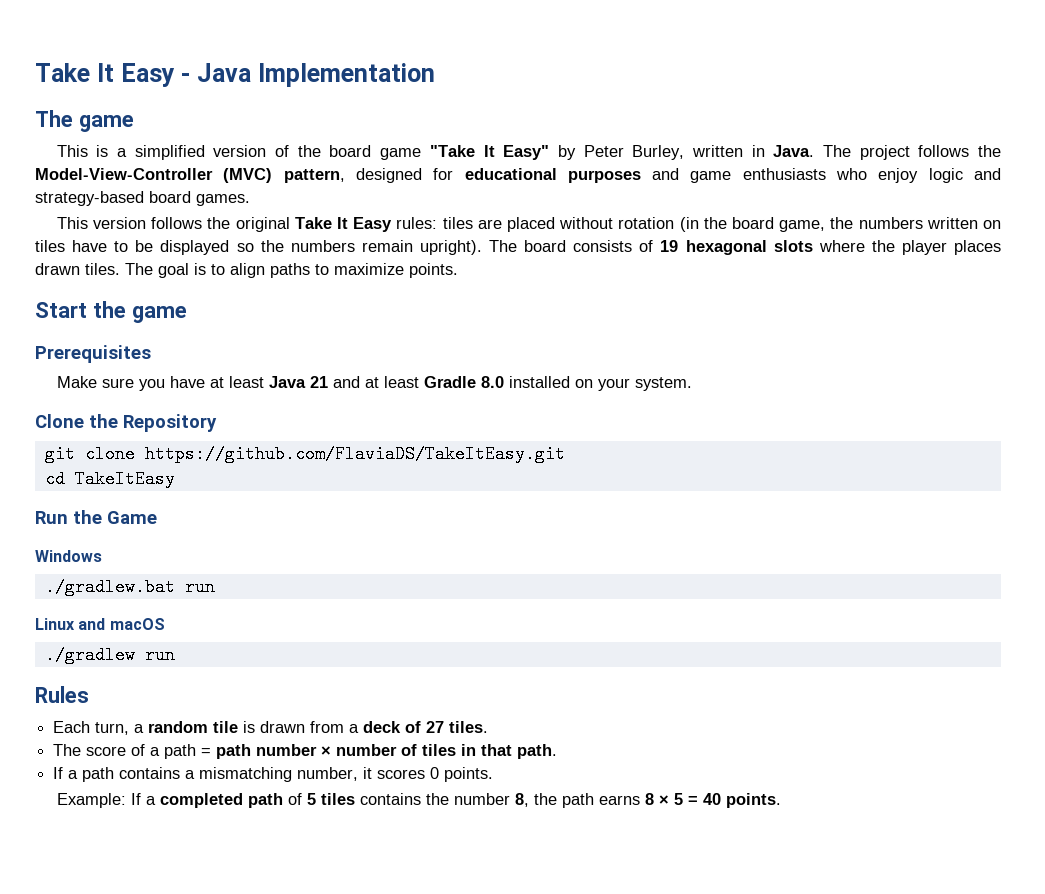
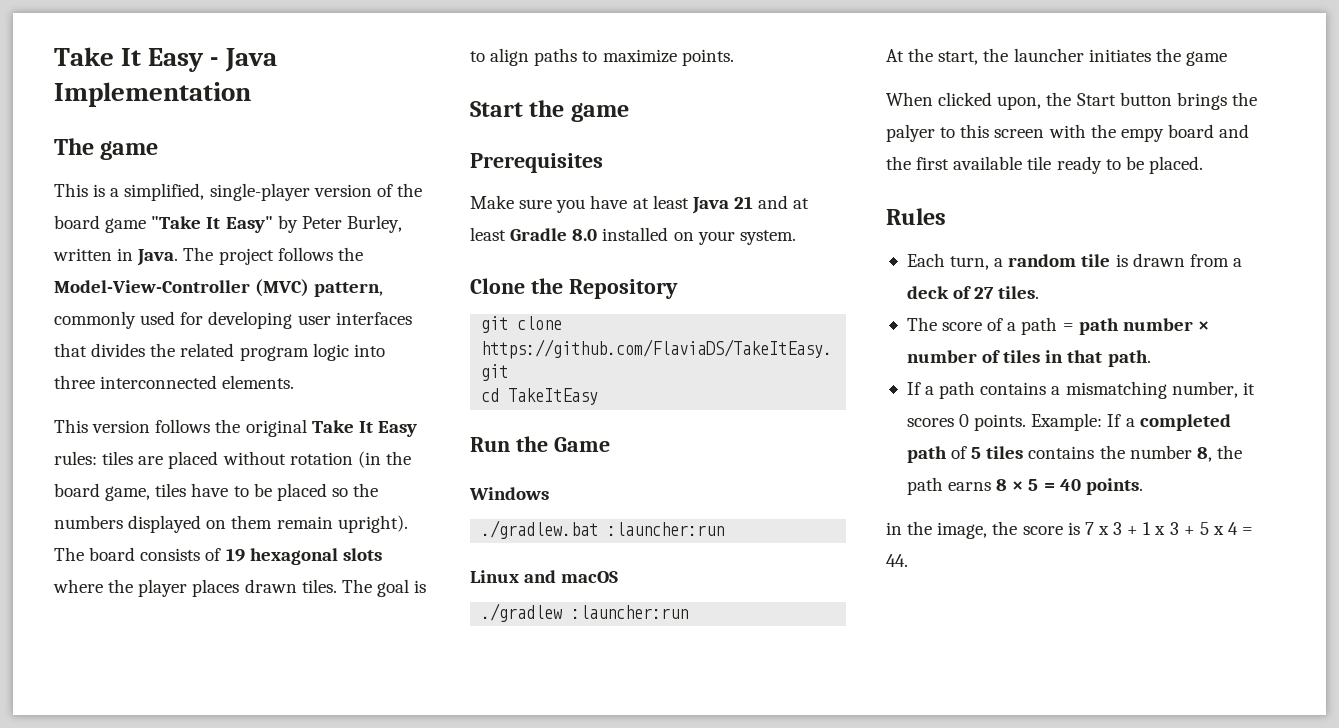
[134,145,205,160] simplified -> [124,183,310,201] simplified, single-player
[355,168,1001,183] [35,191,250,206] designed for educational purposes and game enthusiasts who enjoy logic and strategy-based board games. -> [54,311,412,329] [54,343,385,361] [54,375,295,389] commonly used for developing user interfaces that divides the related program logic into three interconnected elements.
[830,217,1001,229] the numbers written on -> (151, 493) none
[160,240,230,255] displayed -> [276,483,327,501] placed
(355, 246) none -> [128,515,273,533] displayed on them
[184,578,215,596] run -> [607,522,725,536] :launcher:run
[144,646,175,664] run -> [571,605,689,619] [886,48,1227,66] [886,92,1257,110] [886,124,1250,142] [886,156,1203,174] :launcher:run // At the start, the launcher initiates the game // When clicked upon, the Start button brings the palyer to this screen with the empy board and the first available tile ready to be placed.
(494, 774) // -> (1027, 422) none
(781, 800) none -> [886,521,1254,539] [886,554,908,567] // in the image, the score is 7 x 3 + 1 x 3 + 5 x 4 = 44.

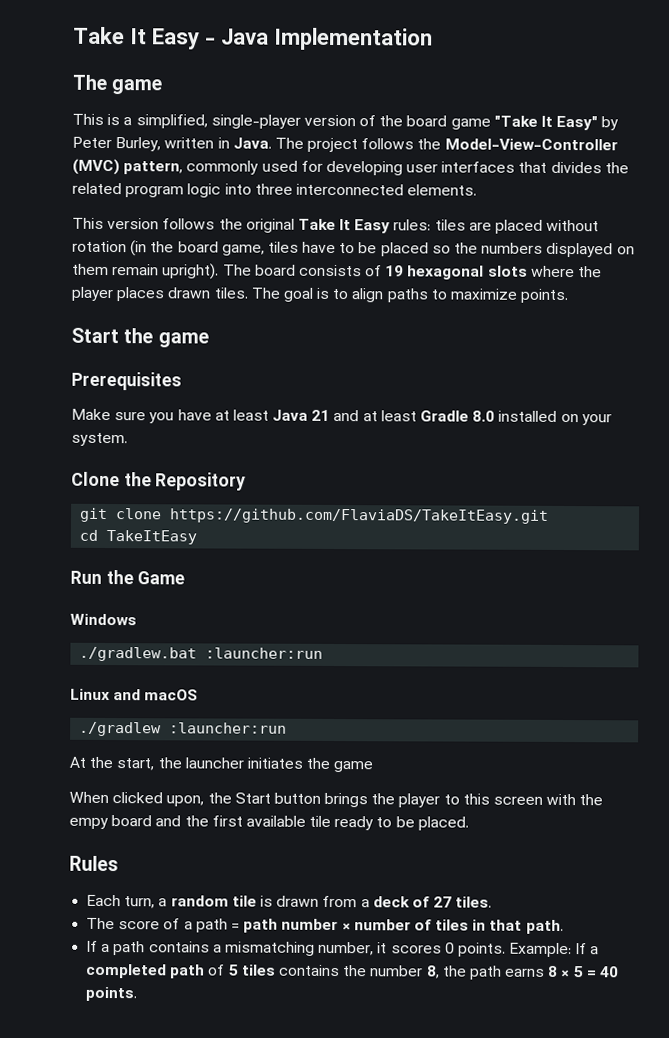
[886,124,935,142] palyer -> [398,793,441,808] player
[886,521,1254,539] [886,554,908,567] // in the image, the score is 7 x 3 + 1 x 3 + 5 x 4 = 44. -> (138, 994) none

